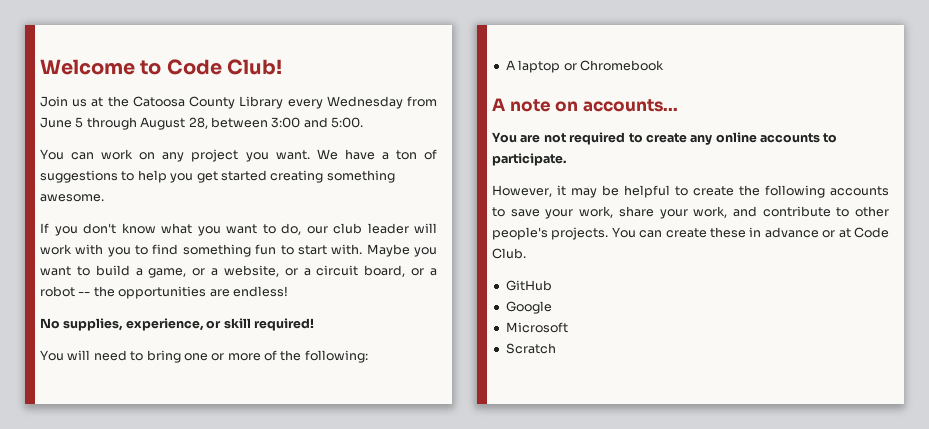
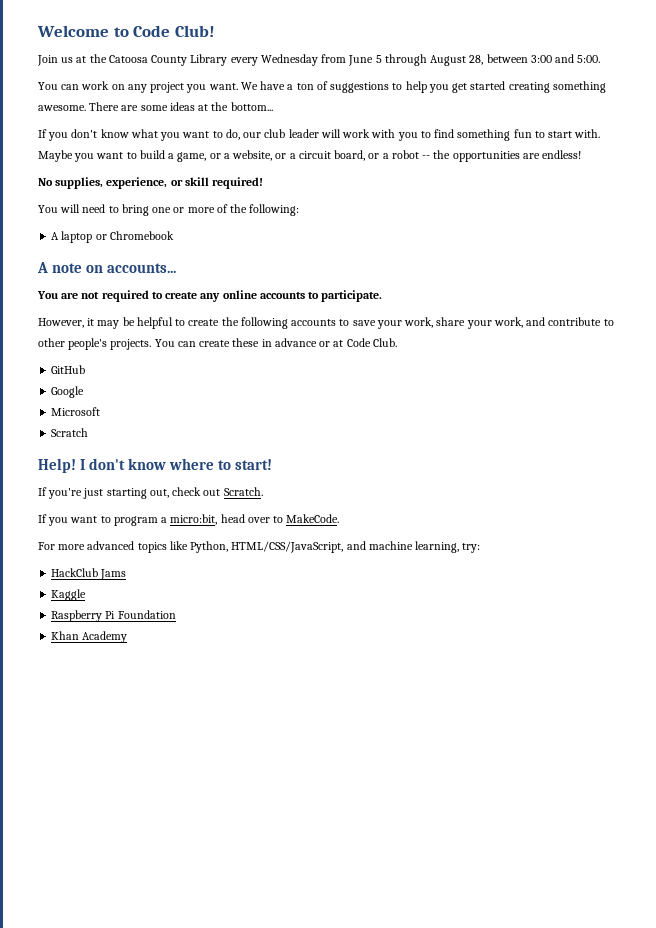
(104, 198) none -> [89,102,273,111] There are some ideas at the bottom...
(556, 348) none -> [38,458,273,473] [38,487,263,499] [38,514,340,526] [38,541,481,553] [51,568,127,580] [51,589,87,601] [51,610,176,622] [51,631,128,643] // Help! I don't know where to start! // If you're just starting out, check out Scratch. // If you want to program a micro:bit, head over to MakeCode. // For more advanced topics like Python, HTML/CSS/JavaScript, and machine learning, try: // HackClub Jams // Kaggle // Raspberry Pi Foundation // Khan Academy

